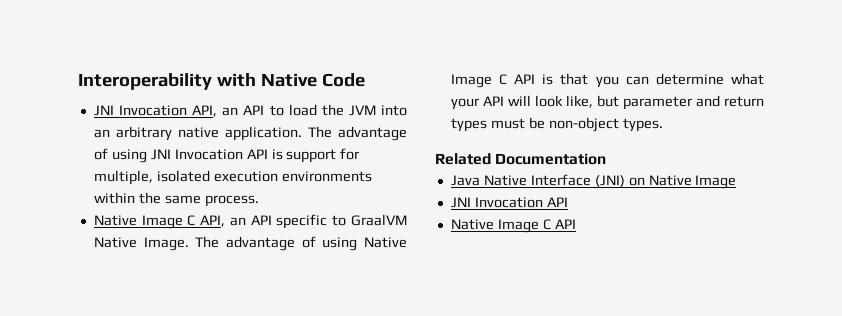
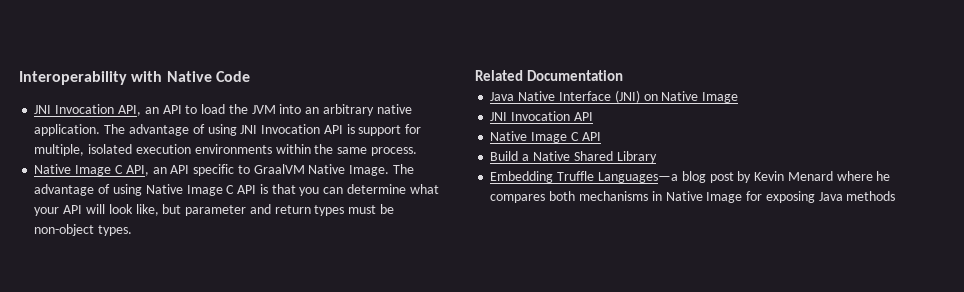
(576, 224) none -> [490,151,657,163] [490,171,891,183] [490,191,896,203] // Build a Native Shared Library // Embedding Truffle Languages—a blog post by Kevin Menard where he compares both mechanisms in Native Image for exposing Java methods

